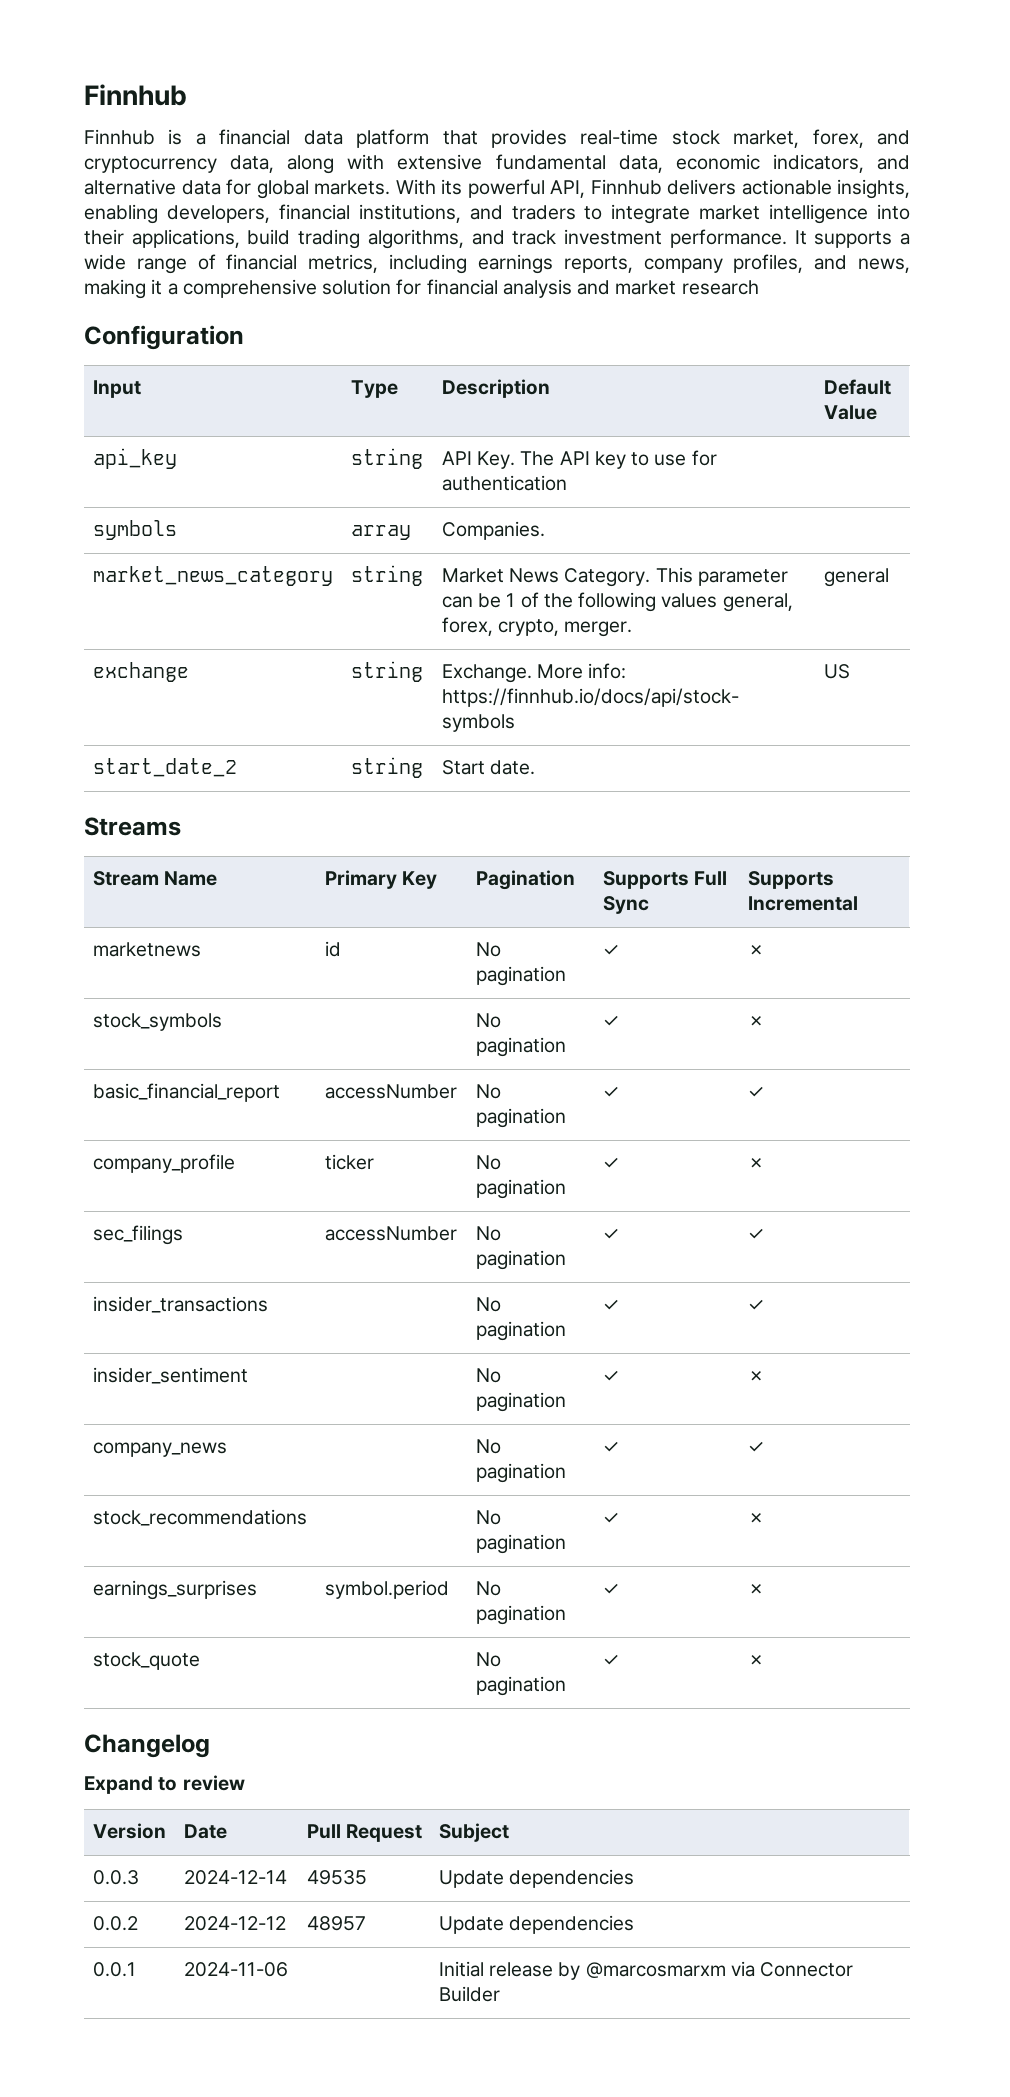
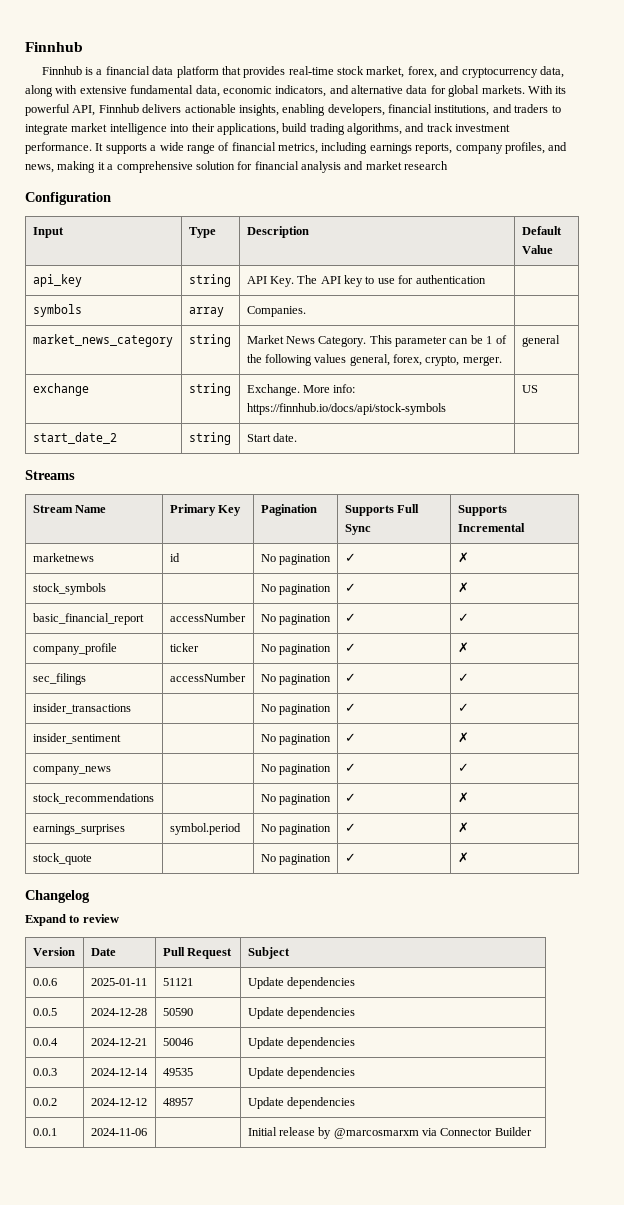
(509, 1832) none -> [32,978,57,986] [90,978,147,986] [162,978,193,986] [247,977,355,989] [32,1008,57,1016] [90,1008,147,1016] [162,1008,193,1016] [247,1007,355,1019] [32,1038,58,1046] [90,1038,147,1046] [162,1038,193,1046] [247,1037,355,1049] // 0.0.6 | 2025-01-11 | 51121 | Update dependencies // 0.0.5 | 2024-12-28 | 50590 | Update dependencies // 0.0.4 | 2024-12-21 | 50046 | Update dependencies

